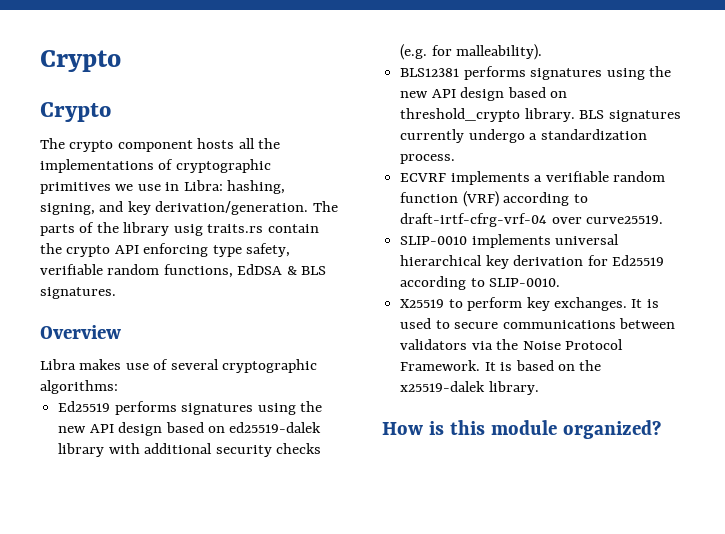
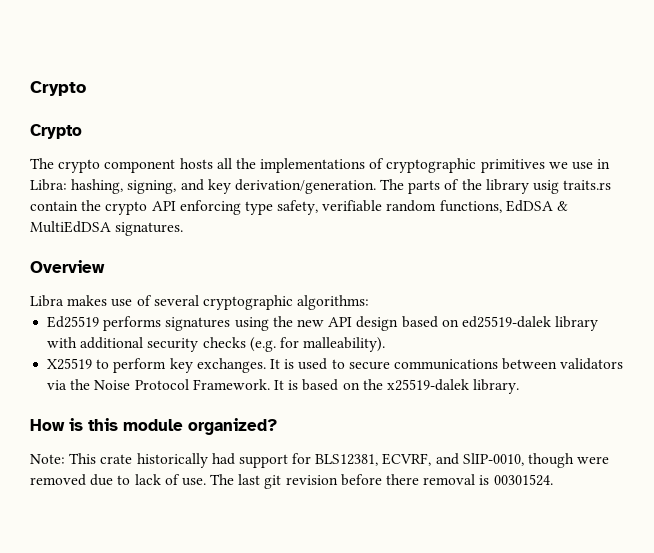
[301,266,327,275] BLS -> [30,221,111,233] MultiEdDSA
[400,66,671,80] [400,87,567,101] [400,108,681,122] [400,129,647,143] [400,154,456,164] [400,171,665,185] [400,191,588,207] [400,213,664,227] [400,234,620,248] [400,255,664,269] [400,276,561,290] // BLS12381 performs signatures using the new API design based on threshold_crypto library. BLS signatures currently undergo a standardization process. // ECVRF implements a verifiable random function (VRF) according to draft-irtf-cfrg-vrf-04 over curve25519. // SLIP-0010 implements universal hierarchical key derivation for Ed25519 according to SLIP-0010. -> (386, 344) none
(661, 429) none -> [30,453,610,468] [30,474,553,489] // Note: This crate historically had support for BLS12381, ECVRF, and SlIP-0010, though were removed due to lack of use. The last git revision before there removal is 00301524.

